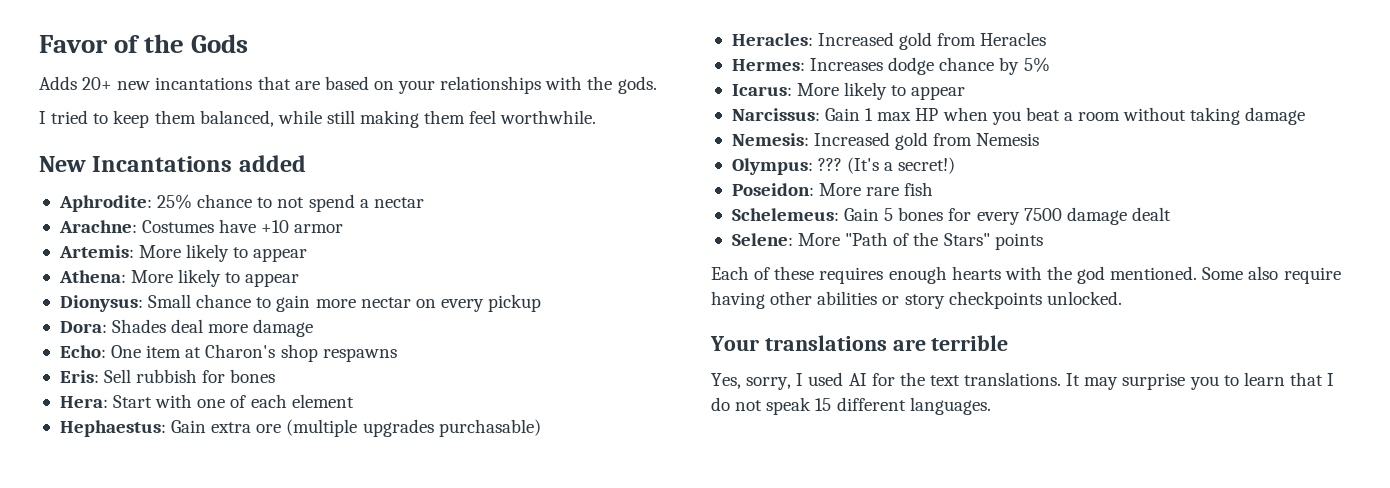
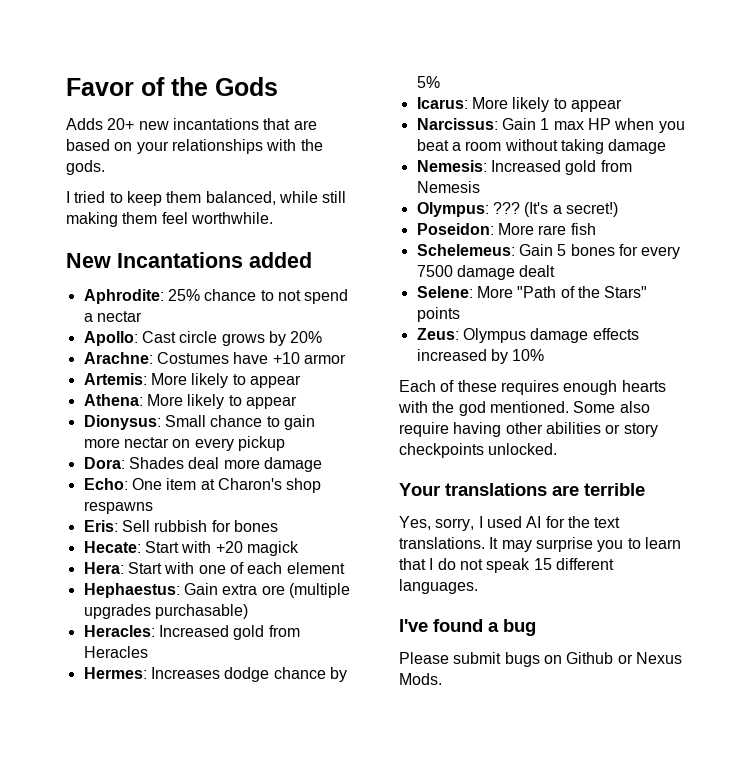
(424, 202) none -> [83,331,323,346] // Apollo: Cast circle grows by 20%
(276, 376) none -> [83,541,299,556] // Hecate: Start with +20 magick
(1043, 241) none -> [416,328,639,343] [416,349,545,364] // Zeus: Olympus damage effects increased by 10%
(991, 406) none -> [399,619,536,636] [399,652,682,667] [399,673,442,685] // I've found a bug // Please submit bugs on Github or Nexus Mods.

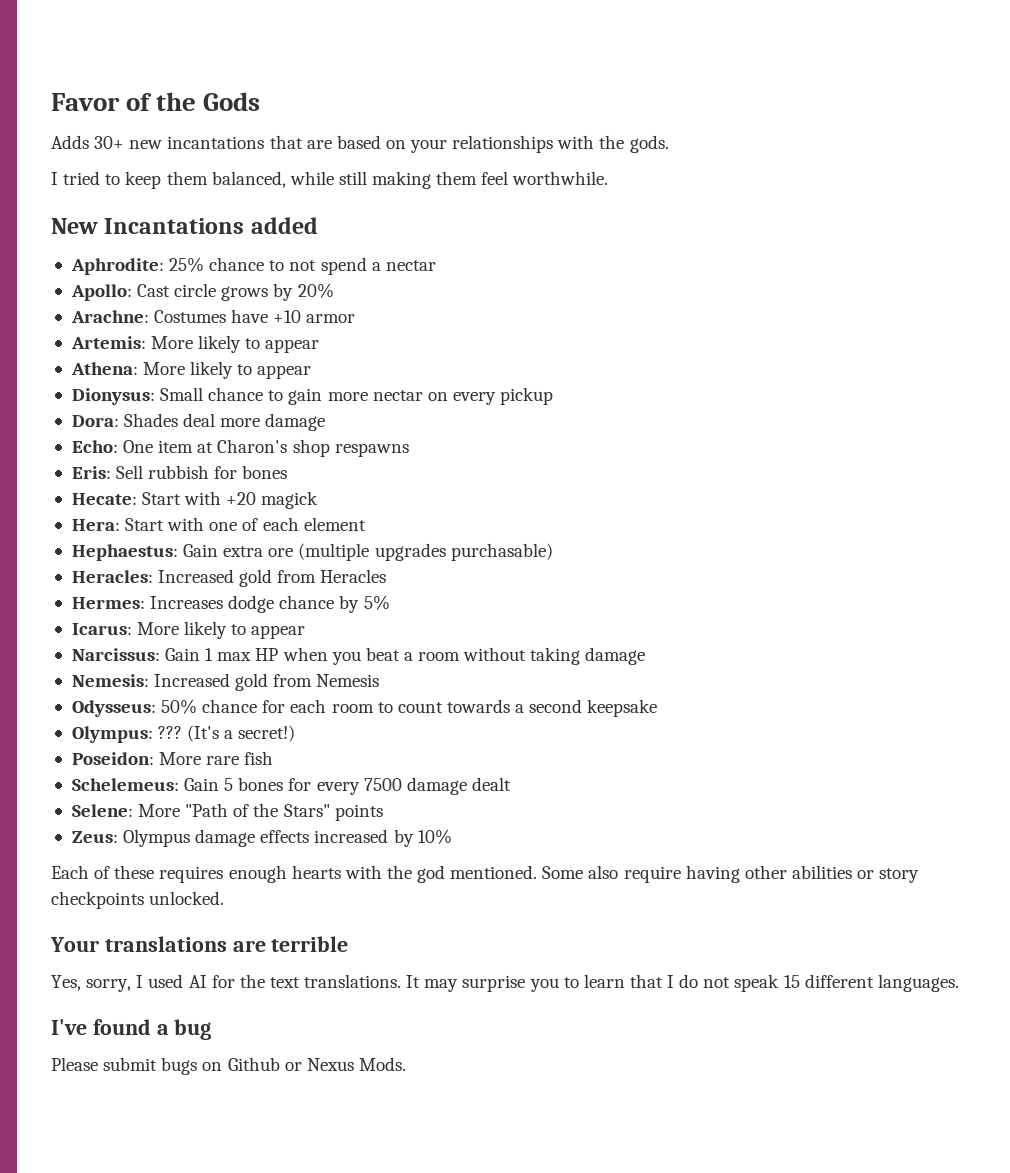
[107,118,135,130] 20+ -> [94,136,125,149] 30+
(480, 187) none -> [71,699,658,717] // Odysseus: 50% chance for each room to count towards a second keepsake

